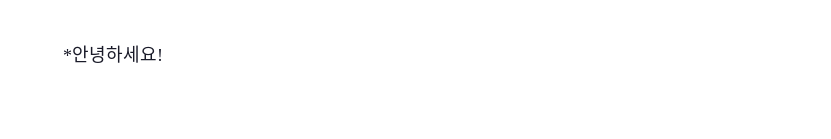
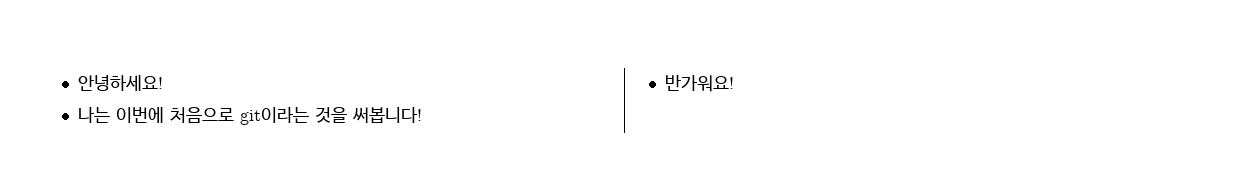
[63,45,163,63] *안녕하세요! -> [77,75,163,91] [77,106,422,125] [664,75,734,92] 안녕하세요! // 나는 이번에 처음으로 git이라는 것을 써봅니다! // 반가워요!

